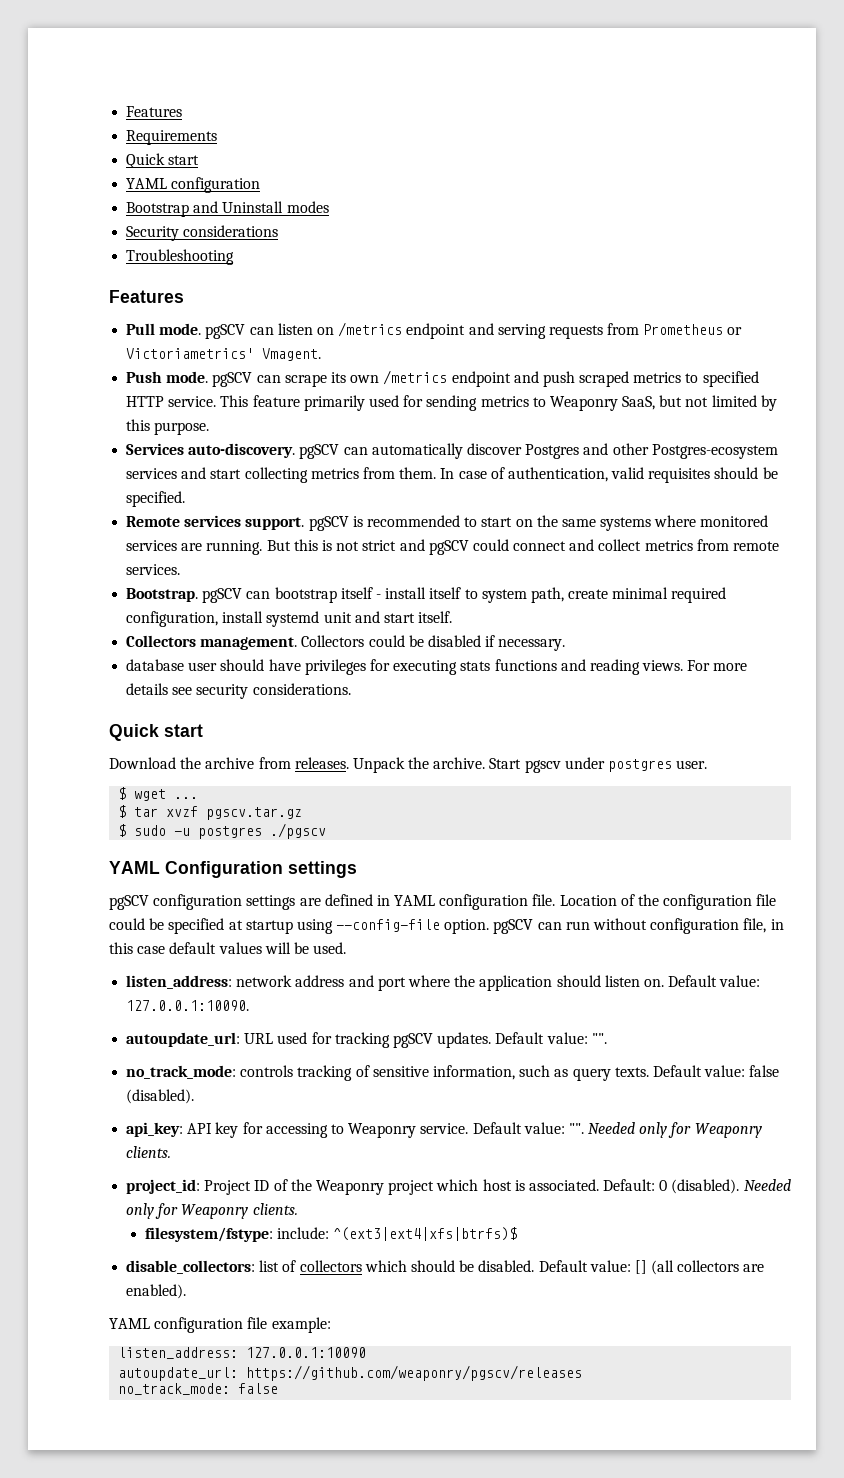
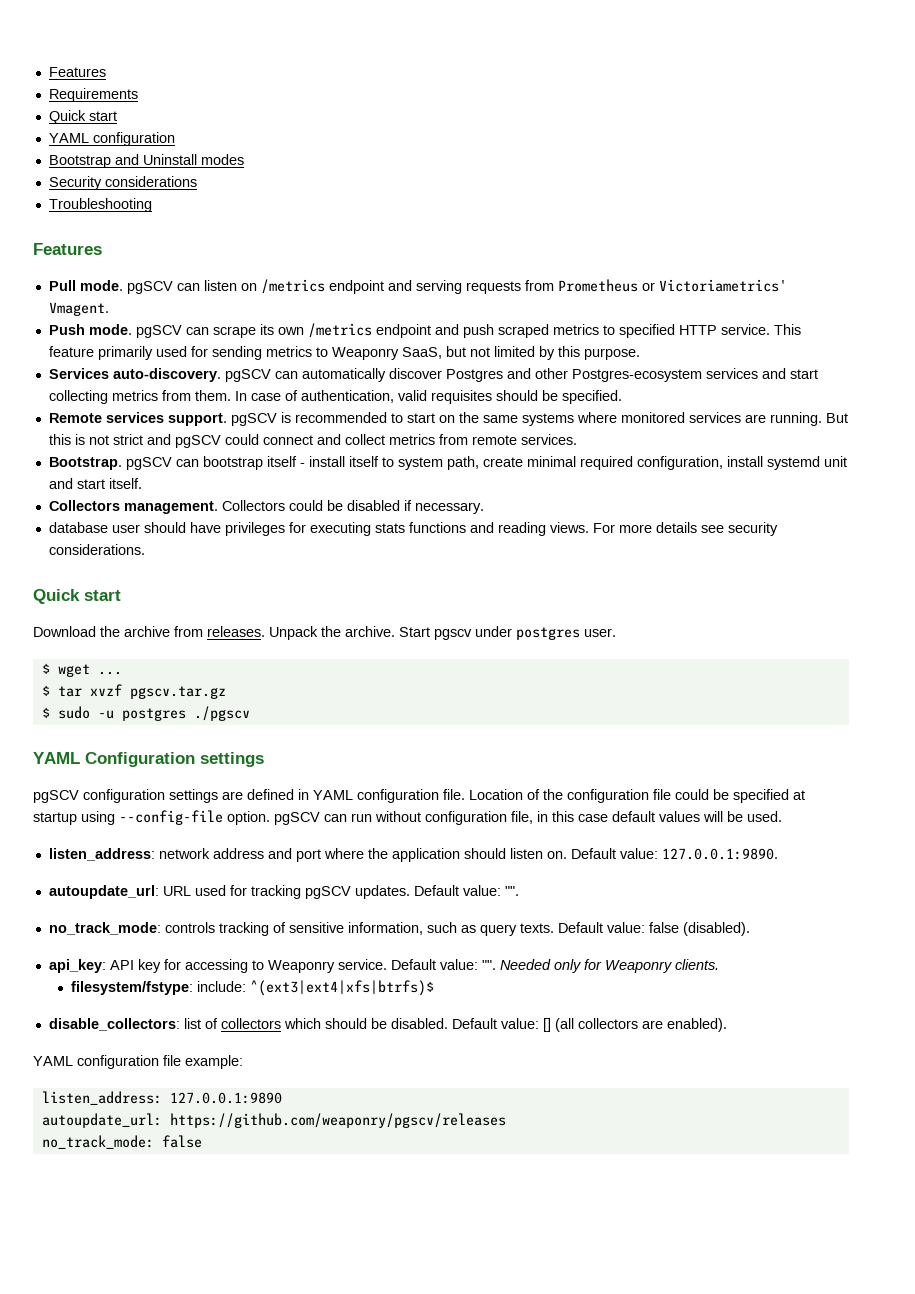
[126,1000,250,1011] 127.0.0.1:10090. -> [661,848,778,860] 127.0.0.1:9890.
[126,1179,791,1195] [126,1203,298,1219] // project_id: Project ID of the Weaponry project which host is associated. Default: 0 (disabled). Needed only for Weaponry clients. -> (719, 964) none
[246,1347,367,1358] 127.0.0.1:10090 -> [169,1092,282,1104] 127.0.0.1:9890

